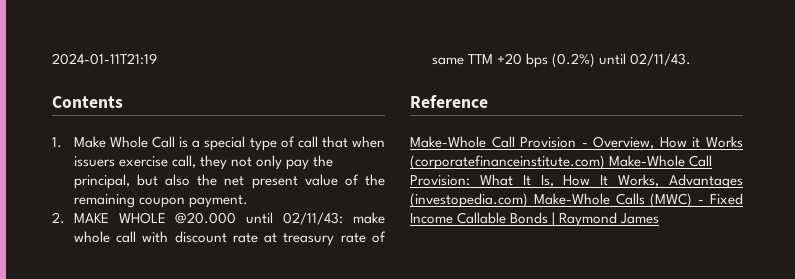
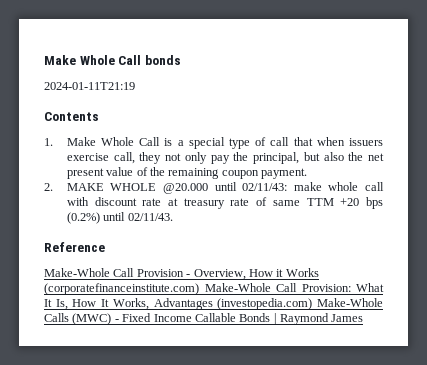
(52, 59) none -> [44,55,181,65] Make Whole Call bonds //

